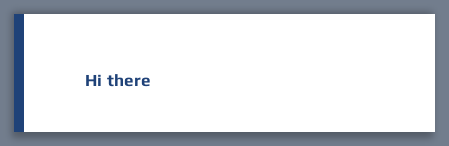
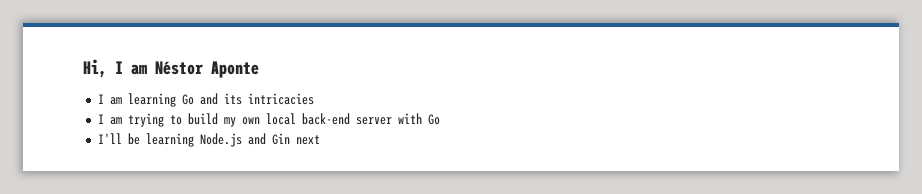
[85,74,151,87] Hi there -> [83,59,259,78] [97,93,314,107] [97,113,440,127] [97,133,320,147] Hi, I am Néstor Aponte // I am learning Go and its intricacies // I am trying to build my own local back-end server with Go // I'll be learning Node.js and Gin next

